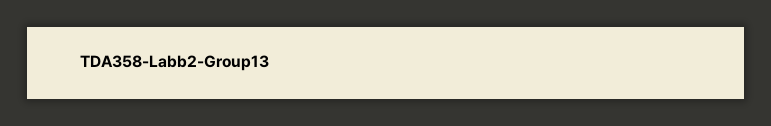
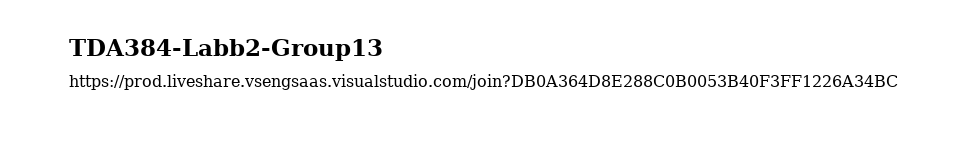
[80,55,269,71] TDA358-Labb2-Group13 -> [69,39,383,61] [69,74,898,90] TDA384-Labb2-Group13 // https://prod.liveshare.vsengsaas.visualstudio.com/join?DB0A364D8E288C0B0053B40F3FF1226A34BC

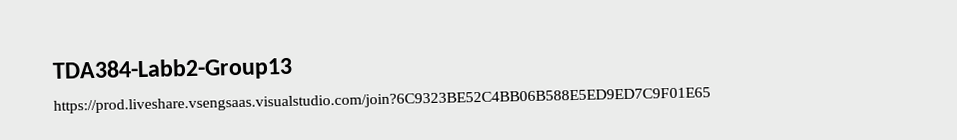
[69,74,898,90] https://prod.liveshare.vsengsaas.visualstudio.com/join?DB0A364D8E288C0B0053B40F3FF1226A34BC -> [53,87,711,114] https://prod.liveshare.vsengsaas.visualstudio.com/join?6C9323BE52C4BB06B588E5ED9ED7C9F01E65

